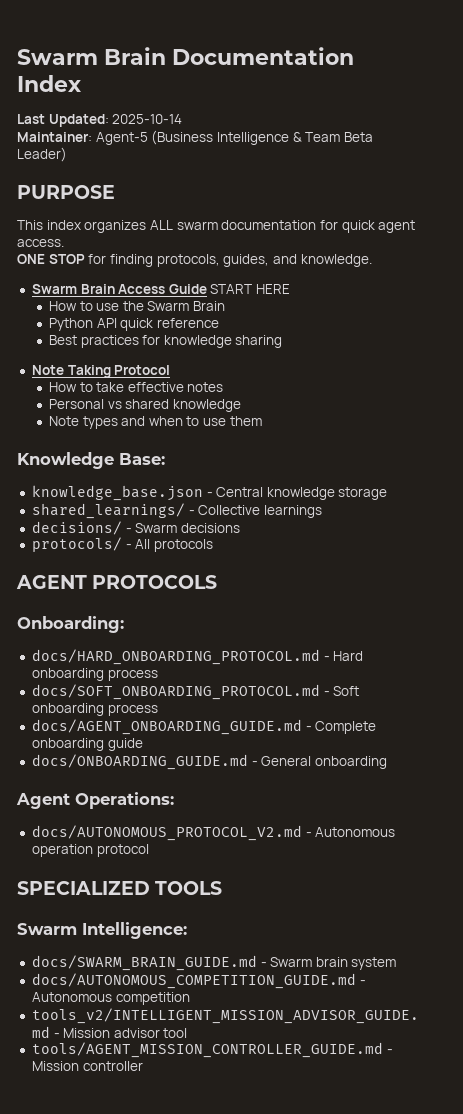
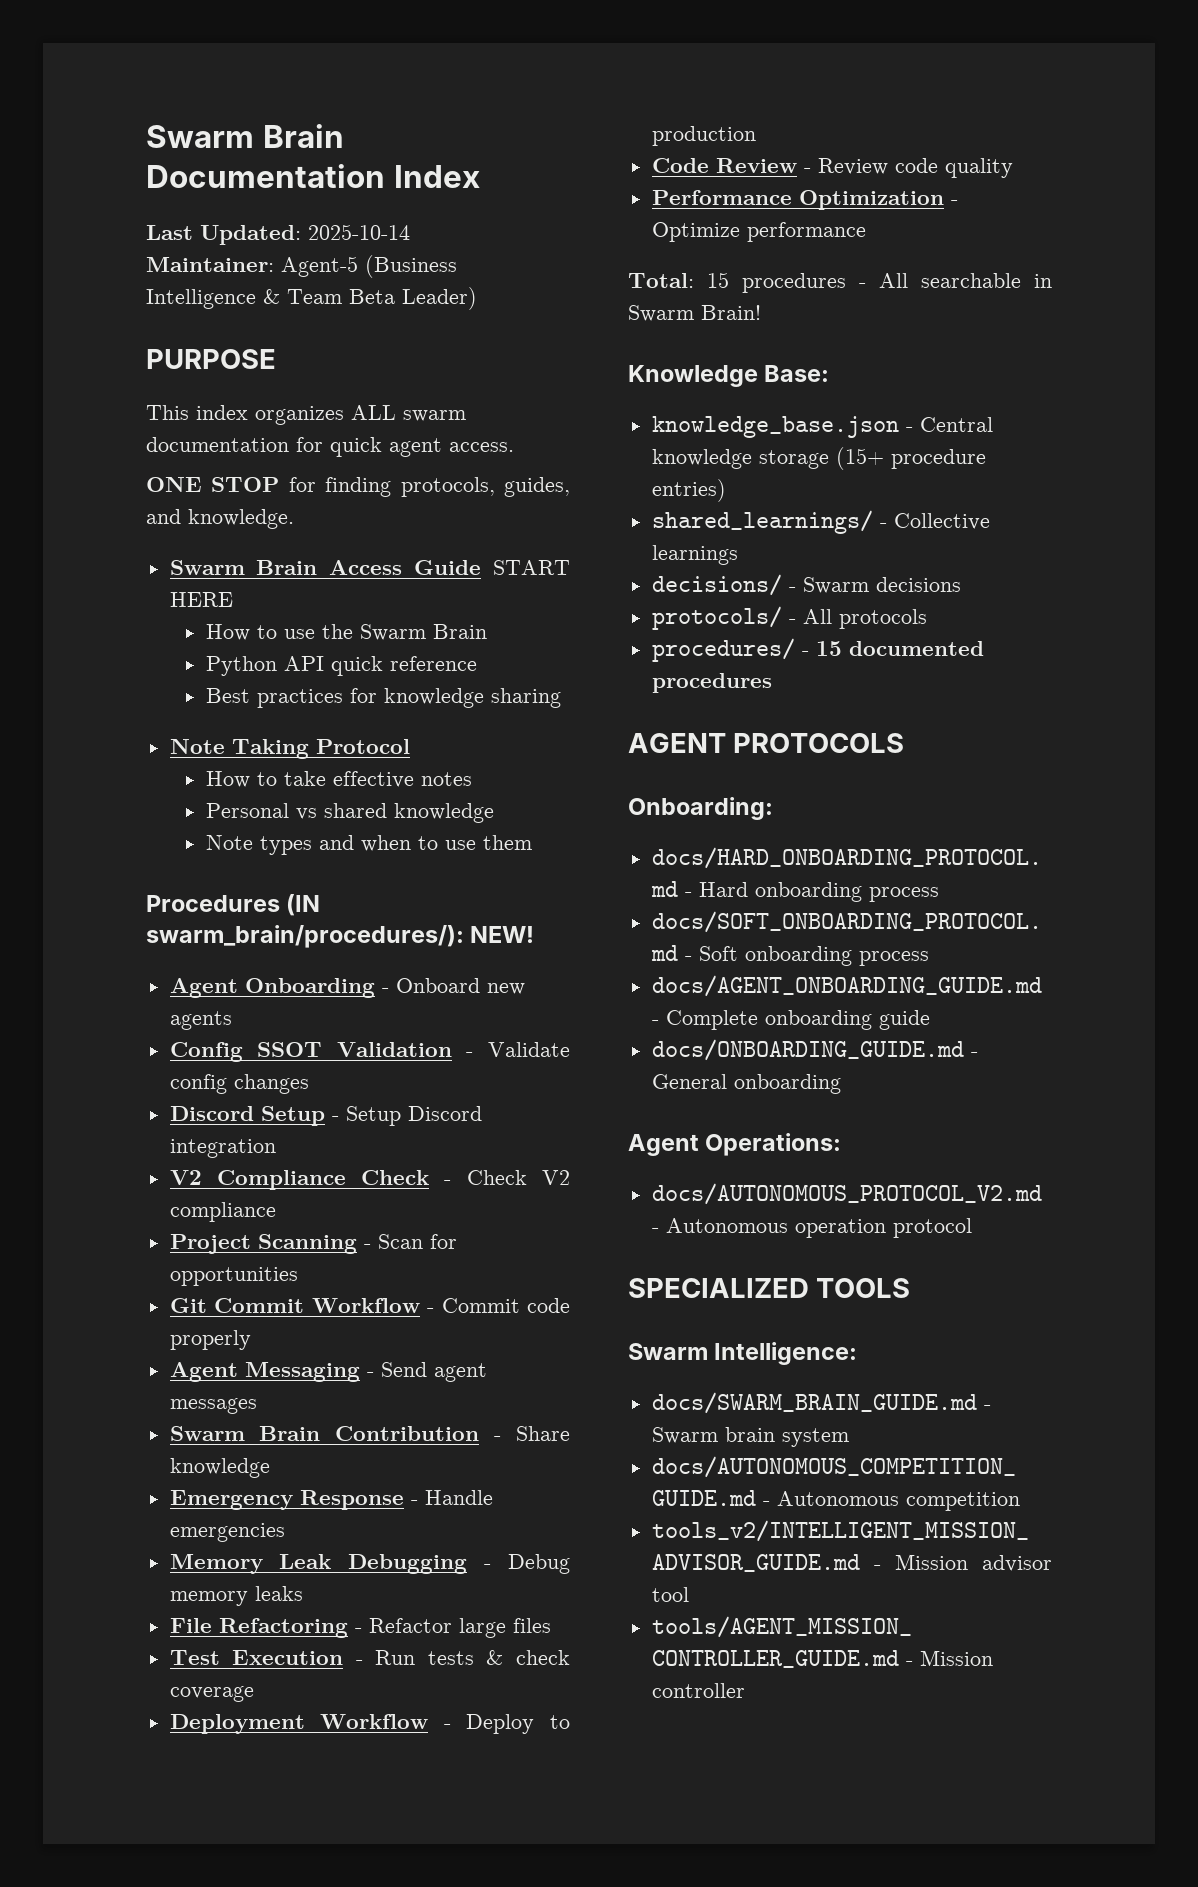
(262, 421) none -> [146,894,321,916] [146,925,535,948] [169,978,525,998] [169,1011,232,1030] [169,1042,570,1062] [169,1074,309,1094] [169,1106,482,1126] [169,1139,276,1158] [169,1170,570,1190] [169,1202,276,1222] [169,1234,457,1254] [169,1267,298,1286] [169,1298,571,1313] [169,1330,251,1350] [169,1362,487,1382] [169,1398,257,1414] [169,1426,570,1441] [169,1458,270,1478] [169,1490,493,1510] [169,1523,285,1542] [169,1554,570,1574] [169,1586,303,1606] [169,1618,551,1638] [169,1650,570,1665] [169,1686,254,1702] [169,1714,570,1734] [651,126,756,146] [651,158,1013,178] [651,190,958,210] [651,222,866,242] [628,272,1052,293] [628,305,761,322] // Procedures (IN swarm_brain/procedures/): NEW! // Agent Onboarding - Onboard new agents // Config SSOT Validation - Validate config changes // Discord Setup - Setup Discord integration // V2 Compliance Check - Check V2 compliance // Project Scanning - Scan for opportunities // Git Commit Workflow - Commit code properly // Agent Messaging - Send agent messages // Swarm Brain Contribution - Share knowledge // Emergency Response - Handle emergencies // Memory Leak Debugging - Debug memory leaks // File Refactoring - Refactor large files // Test Execution - Run tests & check coverage // Deployment Workflow - Deploy to production // Code Review - Review code quality // Performance Optimization - Optimize performance // Total: 15 procedures - All searchable in Swarm Brain!
(388, 493) none -> [835,447,986,470] [651,479,726,502] (15+ procedure entries)
(213, 545) none -> [651,638,984,662] [651,673,772,693] // procedures/ - 15 documented procedures

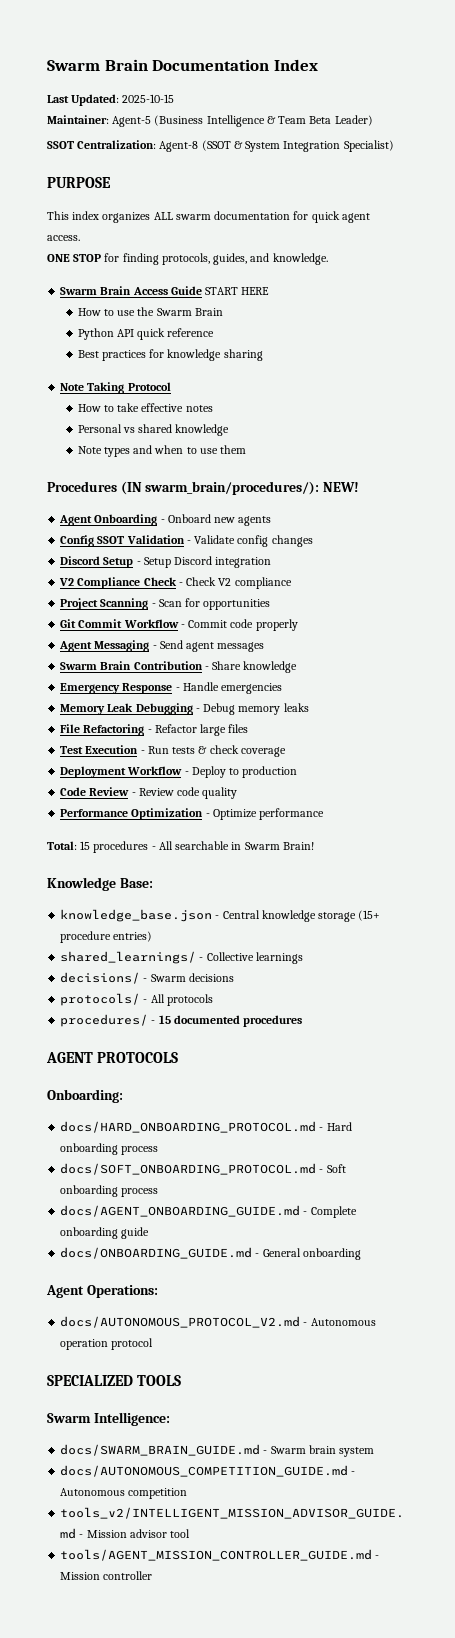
[308,224,410,240] 2025-10-14 -> [122,94,175,103] 2025-10-15
(477, 298) none -> [47,140,394,152] // SSOT Centralization: Agent-8 (SSOT & System Integration Specialist)

